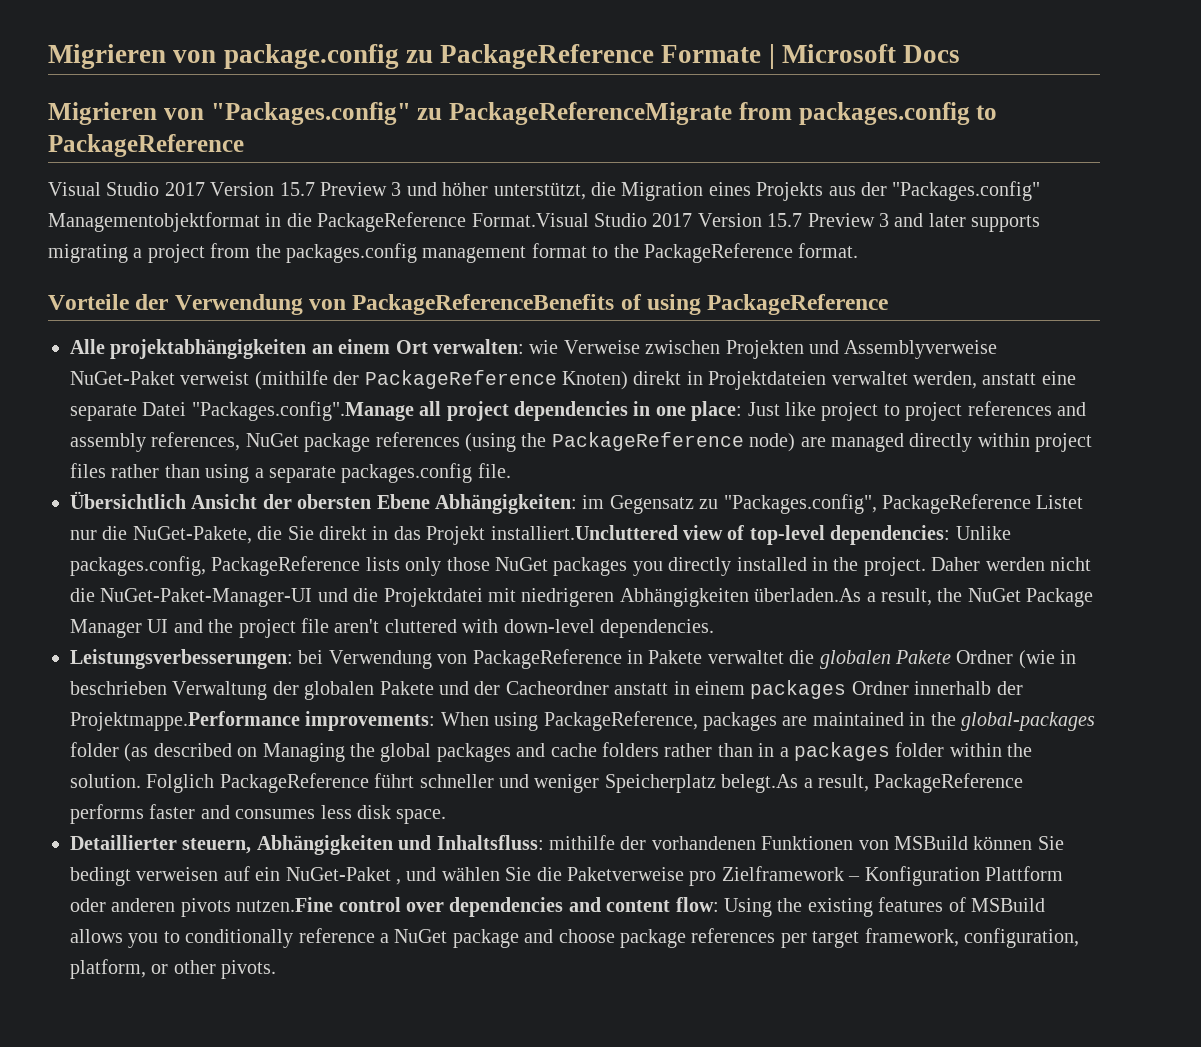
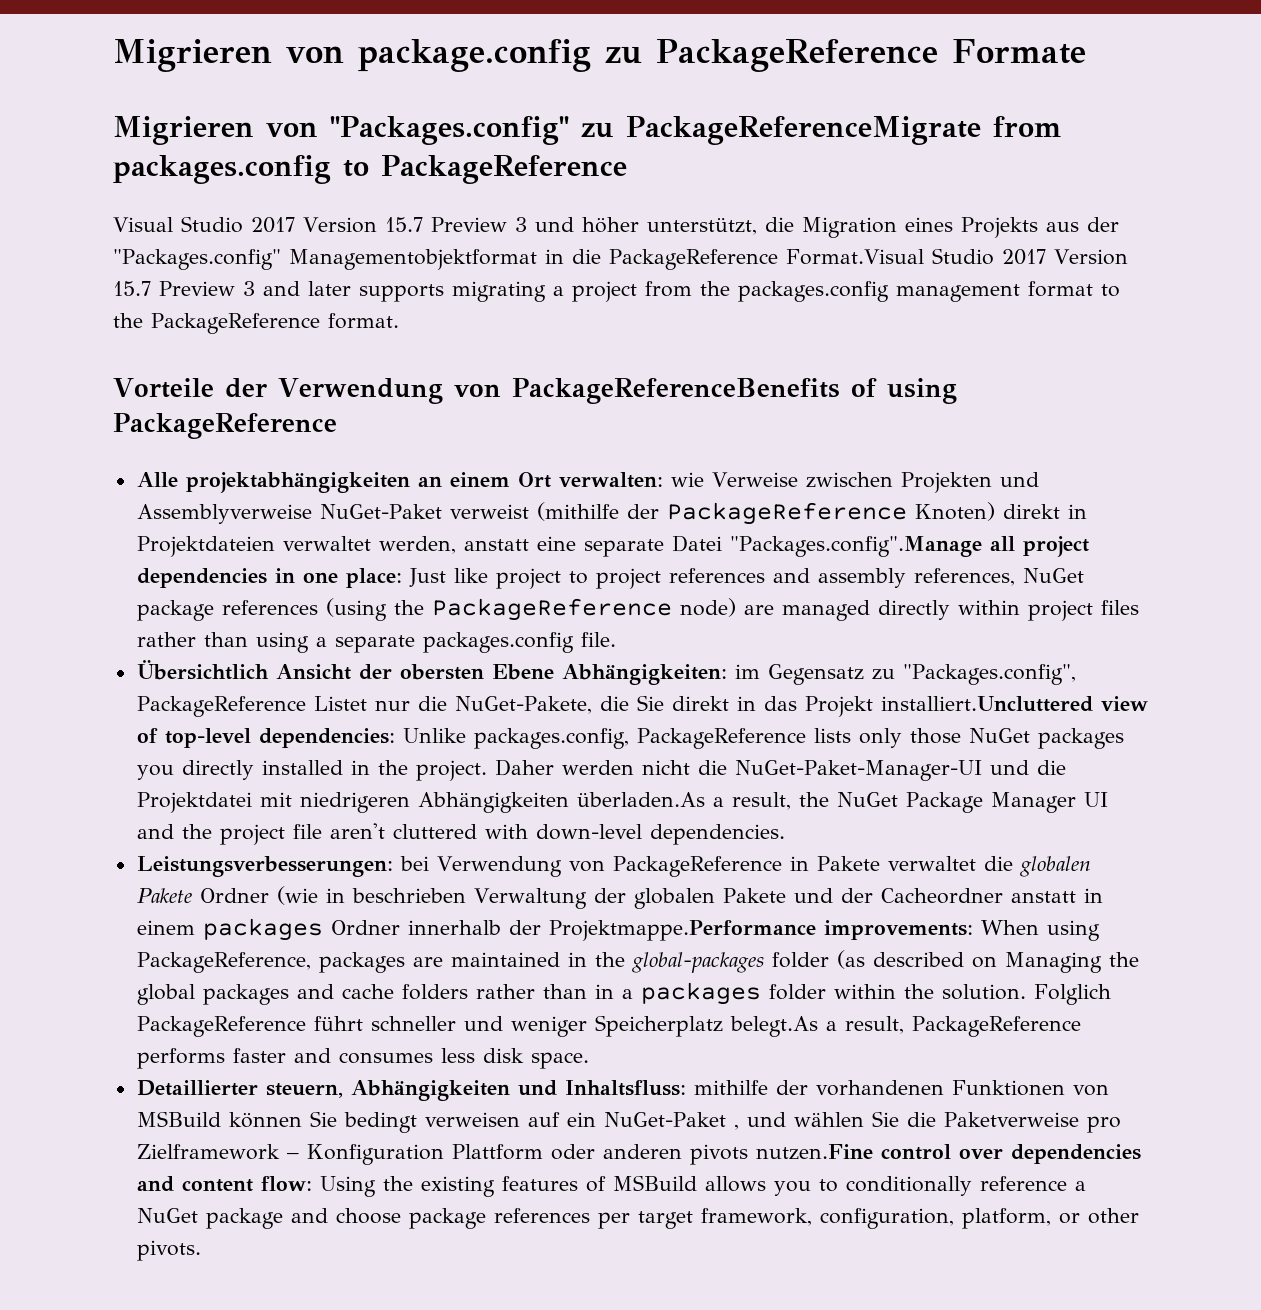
[768,44,961,69] | Microsoft Docs -> (1086, 51) none

